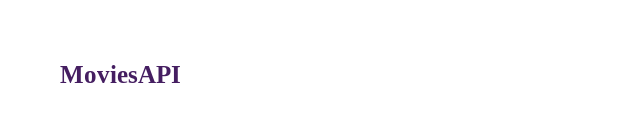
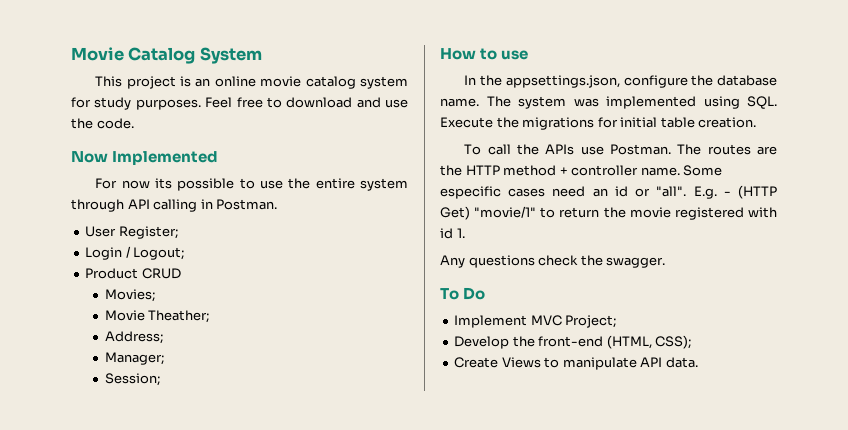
[60,65,181,83] MoviesAPI -> [71,47,262,64] [95,76,408,89] [71,97,408,110] [71,118,134,129] [71,151,219,165] [95,178,408,191] [71,199,278,212] [85,226,178,239] [85,246,185,260] [85,268,181,279] [104,289,155,302] [104,310,210,323] [104,331,163,344] [104,352,164,365] [104,373,160,386] [440,48,529,60] [464,75,777,88] [440,96,777,109] [440,117,757,130] [464,144,777,155] [440,165,723,176] [440,185,777,199] [440,206,777,220] [440,228,465,239] [440,255,666,268] [440,287,486,300] [454,315,617,328] [454,335,692,349] [454,357,698,370] Movie Catalog System // This project is an online movie catalog system for study purposes. Feel free to download and use the code. // Now Implemented // For now its possible to use the entire system through API calling in Postman. // User Register; // Login / Logout; // Product CRUD // Movies; // Movie Theather; // Address; // Manager; // Session; // How to use // In the appsettings.json, configure the database name. The system was implemented using SQL. Execute the migrations for initial table creation. // To call the APIs use Postman. The routes are the HTTP method + controller name. Some especific cases need an id or "all". E.g. - (HTTP Get) "movie/1" to return the movie registered with id 1. // Any questions check the swagger. // To Do // Implement MVC Project; // Develop the front-end (HTML, CSS); // Create Views to manipulate API data.

